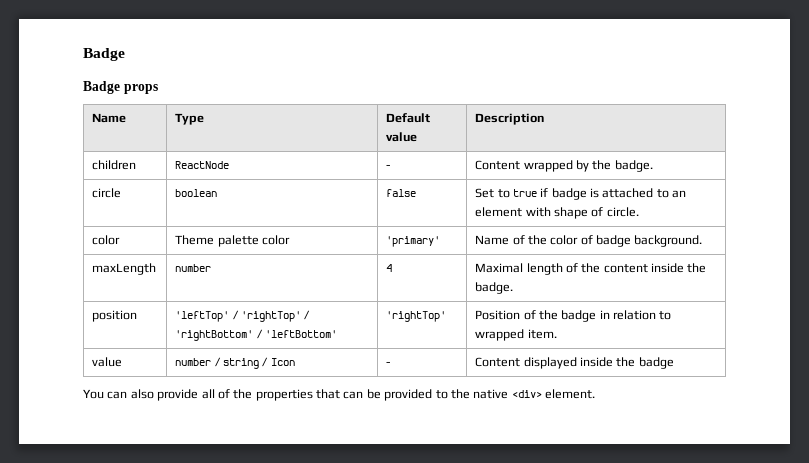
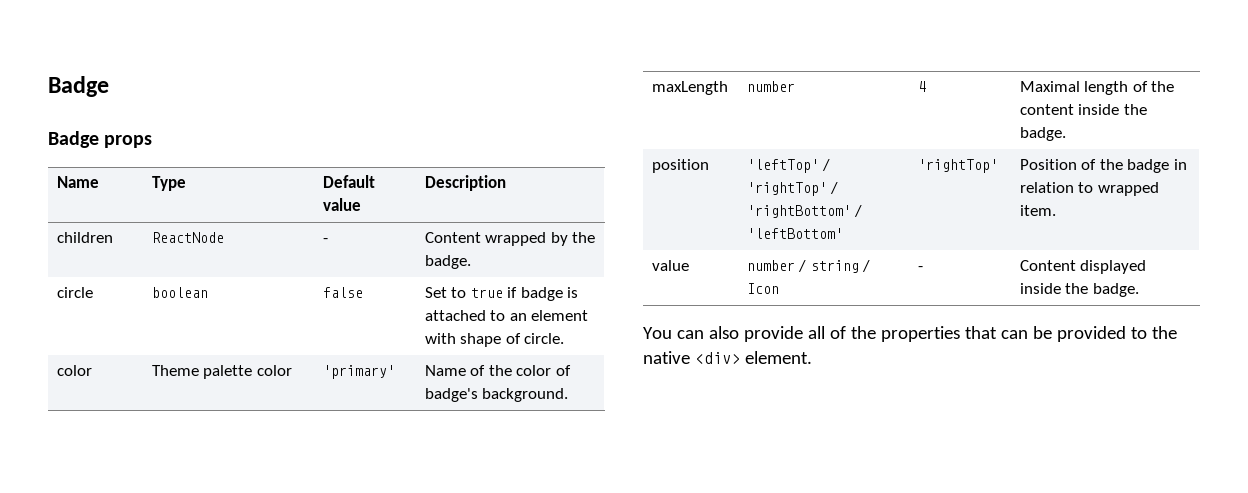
[596,235,632,247] badge -> [425,388,479,402] badge's
[638,357,674,369] badge -> [1092,283,1139,297] badge.

